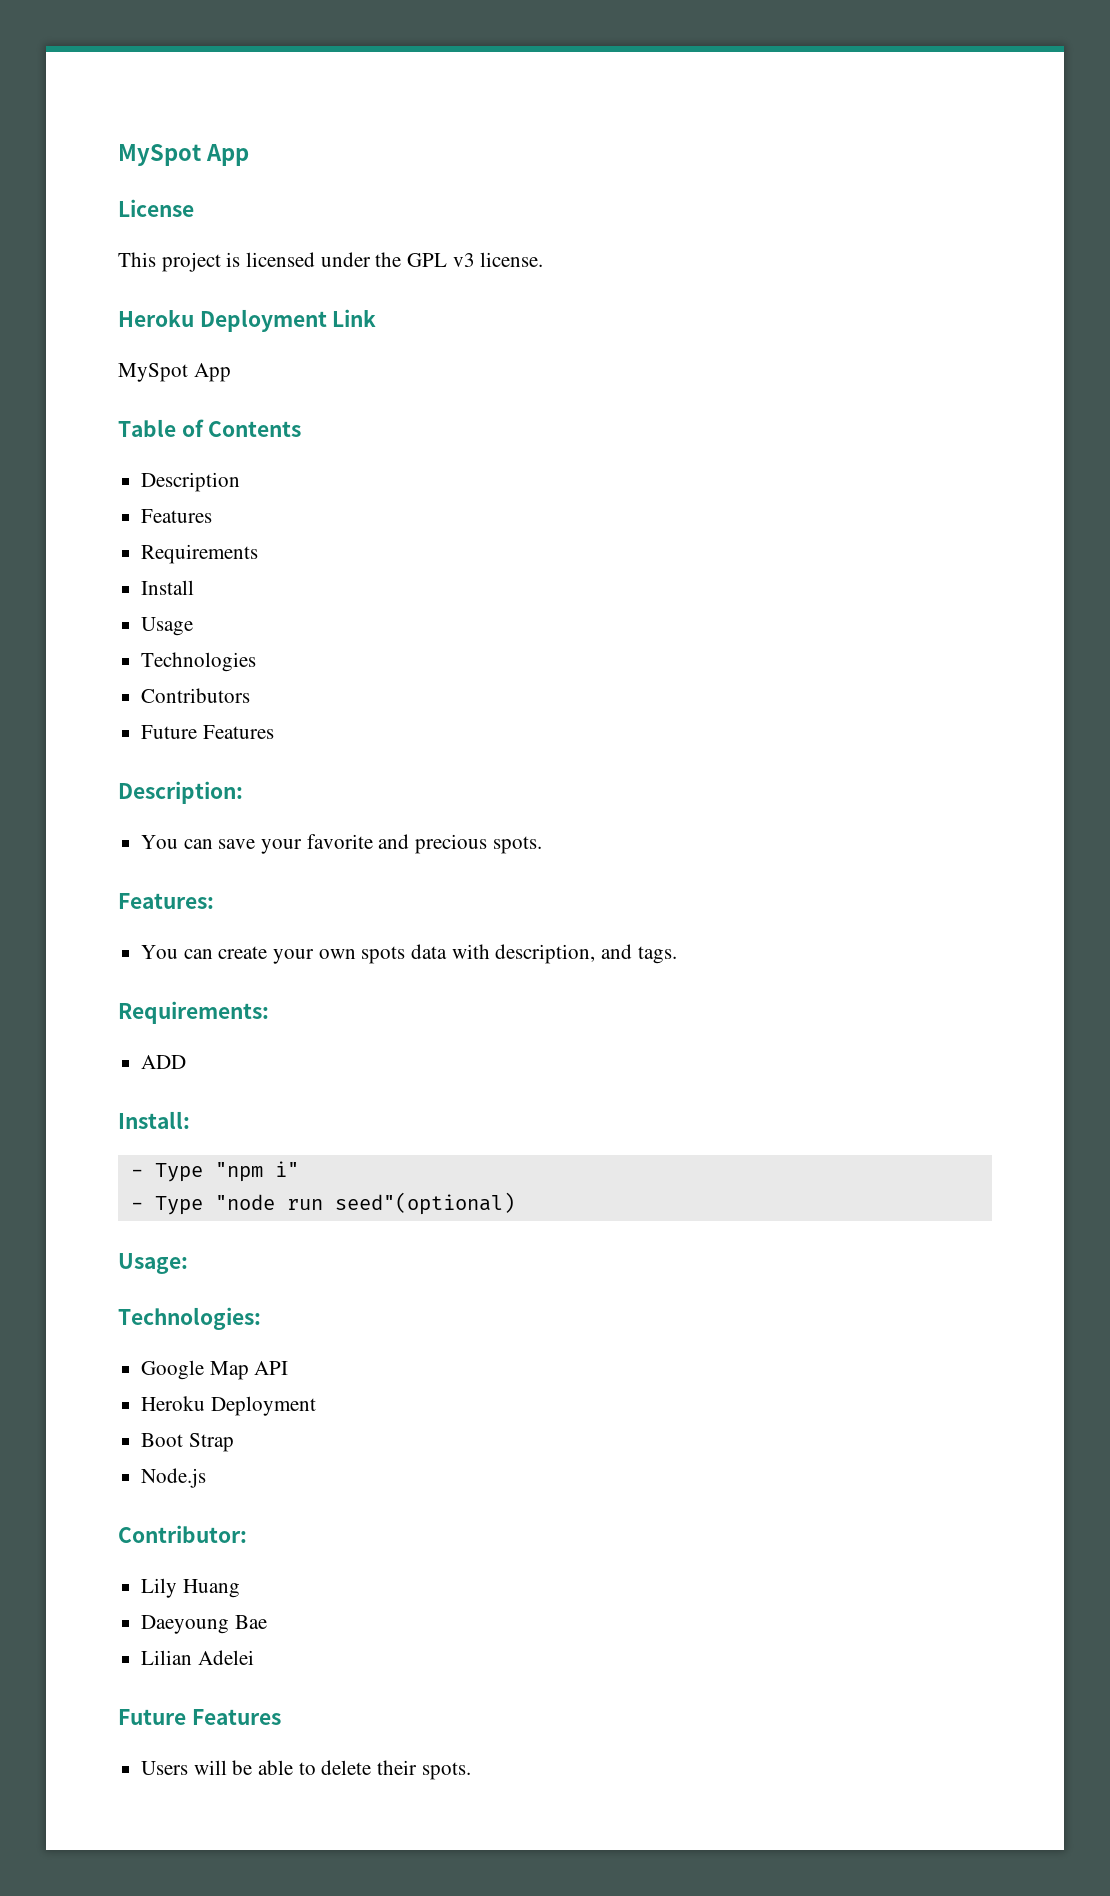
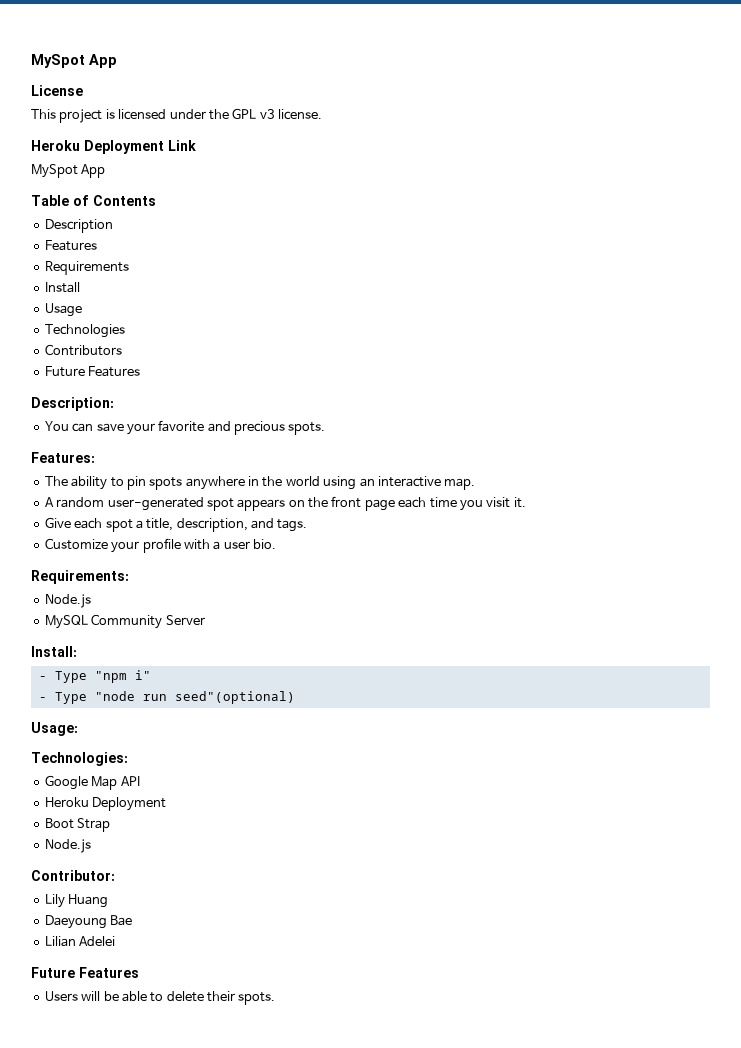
[141,944,677,964] [118,1001,269,1024] [141,1055,187,1069] You can create your own spots data with description, and tags. // Requirements: // ADD -> [44,476,476,490] [44,496,526,511] [44,517,308,532] [44,538,276,553] [31,570,129,584] [44,594,91,608] [44,614,205,629] The ability to pin spots anywhere in the world using an interactive map. // A random user-generated spot appears on the front page each time you visit it. // Give each spot a title, description, and tags. // Customize your profile with a user bio. // Requirements: // Node.js // MySQL Community Server

